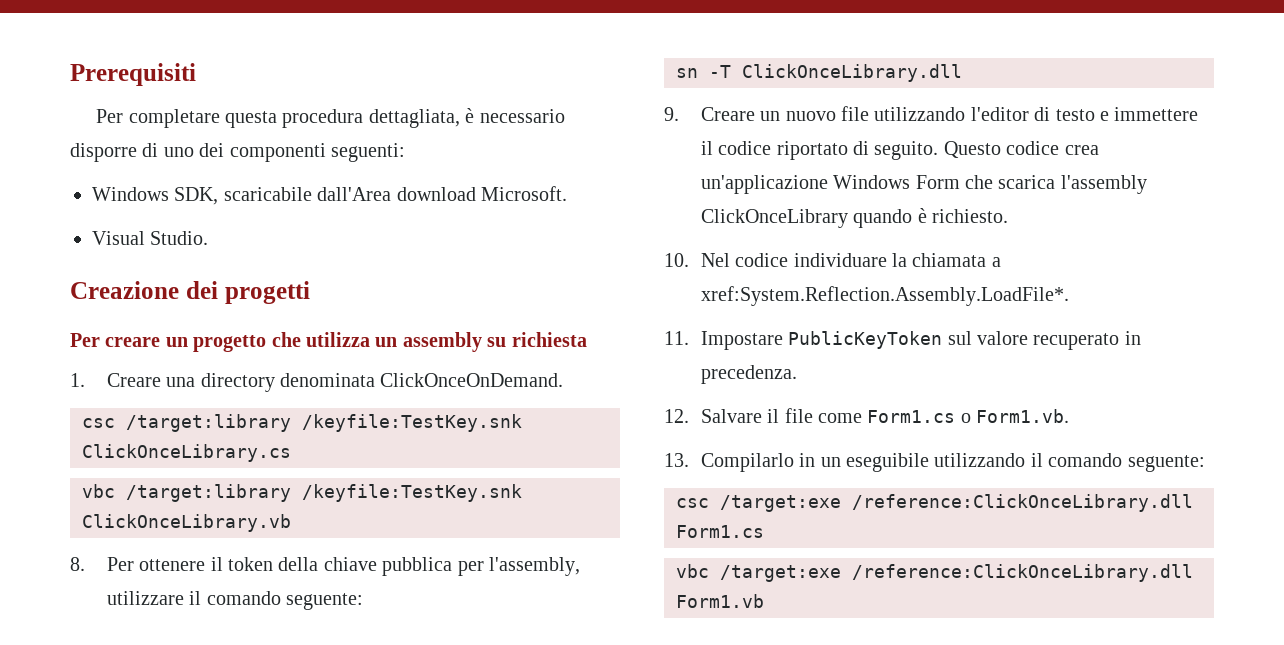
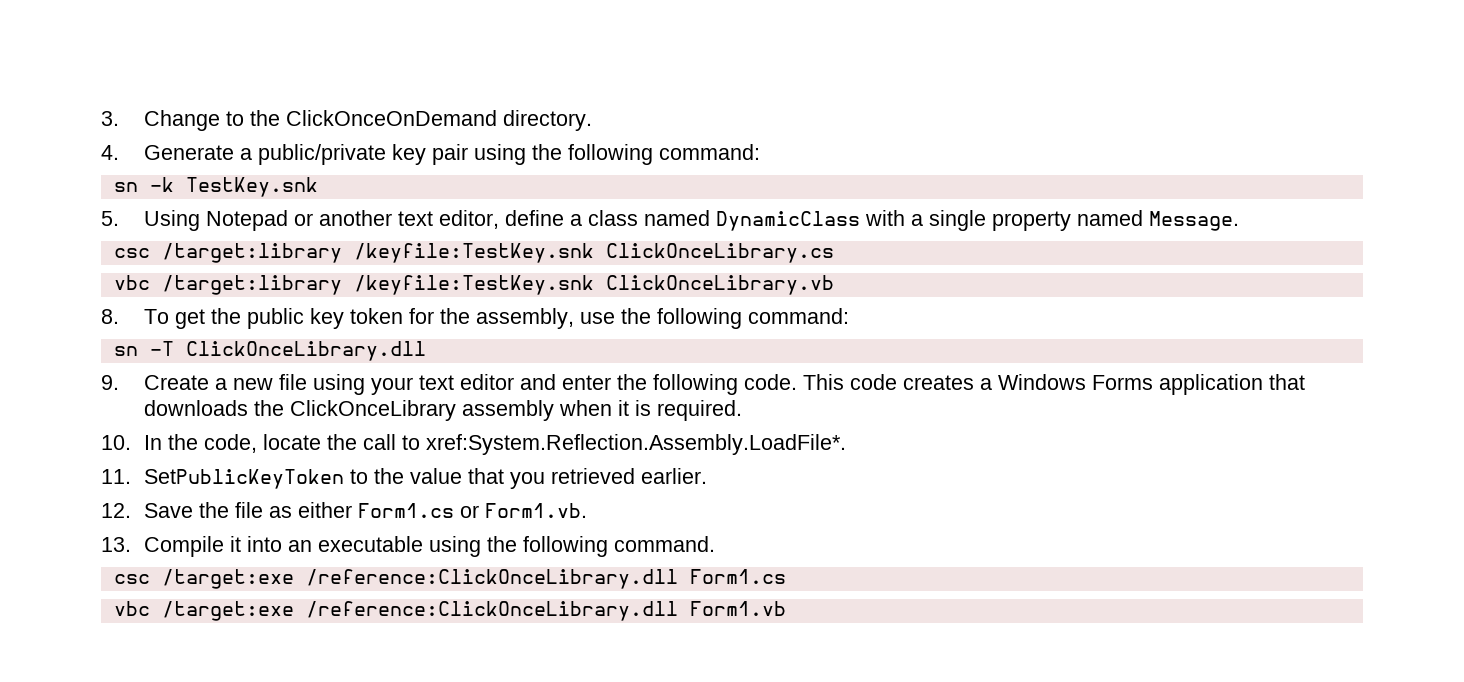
[70,63,196,86] [96,108,565,128] [70,143,405,162] [92,186,567,205] [92,231,209,245] [70,281,310,304] [70,332,587,352] [70,373,564,392] Prerequisiti // Per completare questa procedura dettagliata, è necessario disporre di uno dei componenti seguenti: // Windows SDK, scaricabile dall'Area download Microsoft. // Visual Studio. // Creazione dei progetti // Per creare un progetto che utilizza un assembly su richiesta // 1. Creare una directory denominata ClickOnceOnDemand. -> [101,110,592,131] [101,144,760,165] [113,177,318,197] [101,210,1239,231] 3. Change to the ClickOnceOnDemand directory. // 4. Generate a public/private key pair using the following command: // sn -k TestKey.snk // 5. Using Notepad or another text editor, define a class named DynamicClass with a single property named Message.
[106,557,580,576] [106,591,363,610] [676,64,962,82] [664,106,1199,121] [700,141,1099,160] [700,175,1147,194] [700,208,1008,228] [664,253,1001,267] [700,286,1069,306] [664,331,1141,350] [700,365,797,384] [664,408,1070,423] [664,453,1205,472] Per ottenere il token della chiave pubblica per l'assembly, utilizzare il comando seguente: // sn -T ClickOnceLibrary.dll // 9. Creare un nuovo file utilizzando l'editor di testo e immettere il codice riportato di seguito. Questo codice crea un'applicazione Windows Form che scarica l'assembly ClickOnceLibrary quando è richiesto. // 10. Nel codice individuare la chiamata a xref:System.Reflection.Assembly.LoadFile*. // 11. Impostare PublicKeyToken sul valore recuperato in precedenza. // 12. Salvare il file come Form1.cs o Form1.vb. // 13. Compilarlo in un eseguibile utilizzando il comando seguente: -> [143,308,849,329] [113,341,426,361] [101,374,1305,395] [143,400,742,421] [101,434,846,455] [101,468,707,489] [101,502,587,518] [101,536,715,557] To get the public key token for the assembly, use the following command: // sn -T ClickOnceLibrary.dll // 9. Create a new file using your text editor and enter the following code. This code creates a Windows Forms application that downloads the ClickOnceLibrary assembly when it is required. // 10. In the code, locate the call to xref:System.Reflection.Assembly.LoadFile*. // 11. SetPublicKeyToken to the value that you retrieved earlier. // 12. Save the file as either Form1.cs or Form1.vb. // 13. Compile it into an executable using the following command.

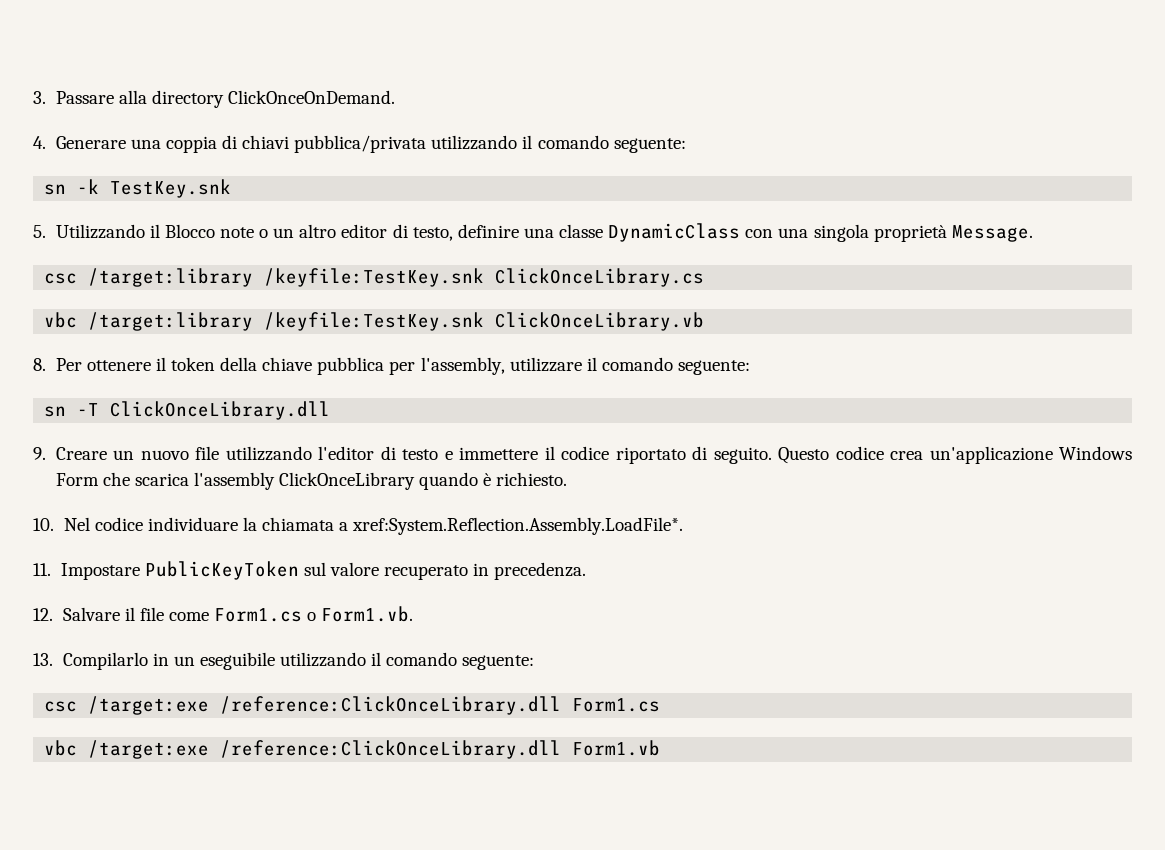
[143,110,592,131] [101,144,760,165] [113,177,318,197] [101,210,1143,231] Change to the ClickOnceOnDemand directory. // 4. Generate a public/private key pair using the following command: // sn -k TestKey.snk // 5. Using Notepad or another text editor, define a class named DynamicClass with a single property named -> [55,90,395,108] [33,135,686,153] [44,179,232,198] [33,223,947,242] Passare alla directory ClickOnceOnDemand. // 4. Generare una coppia di chiavi pubblica/privata utilizzando il comando seguente: // sn -k TestKey.snk // 5. Utilizzando il Blocco note o un altro editor di testo, definire una classe DynamicClass con una singola proprietà
[143,308,849,329] [113,341,426,361] [101,374,1305,395] [143,400,742,421] [101,434,846,455] [101,468,707,489] [101,502,587,518] [101,536,715,557] To get the public key token for the assembly, use the following command: // sn -T ClickOnceLibrary.dll // 9. Create a new file using your text editor and enter the following code. This code creates a Windows Forms application that downloads the ClickOnceLibrary assembly when it is required. // 10. In the code, locate the call to xref:System.Reflection.Assembly.LoadFile*. // 11. SetPublicKeyToken to the value that you retrieved earlier. // 12. Save the file as either Form1.cs or Form1.vb. // 13. Compile it into an executable using the following command. -> [55,357,751,375] [44,401,331,420] [33,446,1132,464] [55,472,568,490] [33,517,684,535] [33,561,587,580] [33,606,414,622] [33,652,535,670] Per ottenere il token della chiave pubblica per l'assembly, utilizzare il comando seguente: // sn -T ClickOnceLibrary.dll // 9. Creare un nuovo file utilizzando l'editor di testo e immettere il codice riportato di seguito. Questo codice crea un'applicazione Windows Form che scarica l'assembly ClickOnceLibrary quando è richiesto. // 10. Nel codice individuare la chiamata a xref:System.Reflection.Assembly.LoadFile*. // 11. Impostare PublicKeyToken sul valore recuperato in precedenza. // 12. Salvare il file come Form1.cs o Form1.vb. // 13. Compilarlo in un eseguibile utilizzando il comando seguente:

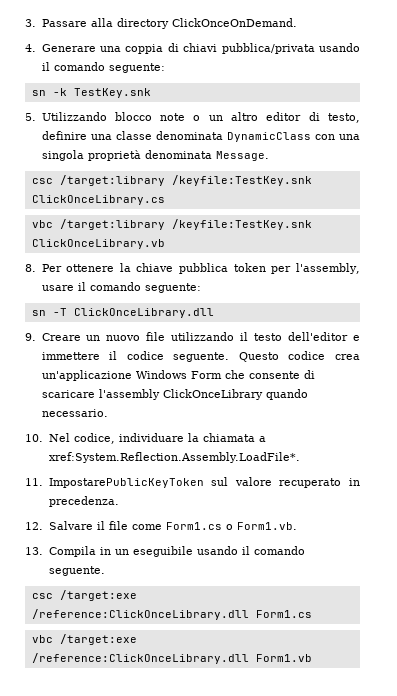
[431,135,518,150] utilizzando -> [319,43,360,52] usando
[149,224,215,238] il Blocco -> [114,112,152,121] blocco
(604, 231) none -> [155,131,223,140] denominata
(947, 233) none -> [144,150,212,159] denominata
[155,357,258,371] il token della -> [119,263,131,272] la
(385, 366) none -> [233,263,266,272] token
[509,357,582,372] utilizzare -> [41,285,74,291] usare
[318,446,438,460] l'editor di testo -> [240,332,349,341] il testo dell'editor
[615,446,772,464] riportato di seguito. -> [173,352,230,362] seguente.
[134,473,189,486] scarica -> [248,370,315,379] [41,390,95,398] consente di scaricare
[483,472,568,486] è richiesto. -> [41,409,108,417] necessario.
[94,517,143,531] codice -> [73,433,115,444] codice,
[60,561,299,580] Impostare PublicKeyToken -> [48,478,204,488] ImpostarePublicKeyToken
[62,652,148,670] Compilarlo -> [48,546,96,557] Compila
[280,652,535,670] utilizzando il comando seguente: -> [196,546,305,555] [48,566,105,576] usando il comando seguente.

